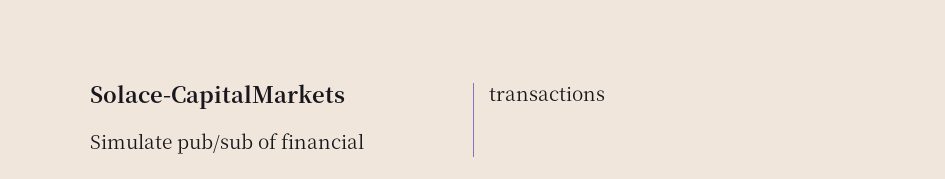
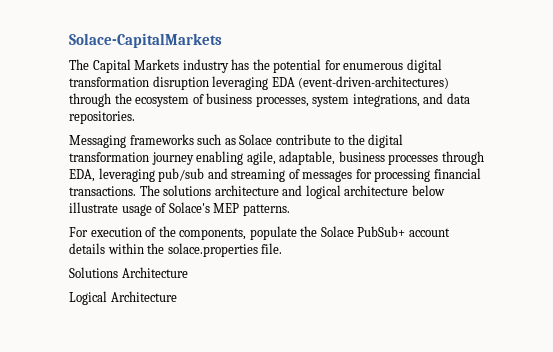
[90,133,365,154] [489,86,605,101] Simulate pub/sub of financial transactions -> [69,59,442,73] [69,76,450,90] [69,93,470,107] [69,111,135,124] [69,134,404,148] [69,151,484,165] [69,168,481,182] [69,185,445,199] [69,202,290,216] [69,226,450,240] [69,243,283,257] [69,267,188,278] [69,291,177,305] The Capital Markets industry has the potential for enumerous digital transformation disruption leveraging EDA (event-driven-architectures) through the ecosystem of business processes, system integrations, and data repositories. // Messaging frameworks such as Solace contribute to the digital transformation journey enabling agile, adaptable, business processes through EDA, leveraging pub/sub and streaming of messages for processing financial transactions. The solutions architecture and logical architecture below illustrate usage of Solace's MEP patterns. // For execution of the components, populate the Solace PubSub+ account details within the solace.properties file. // Solutions Architecture // Logical Architecture

